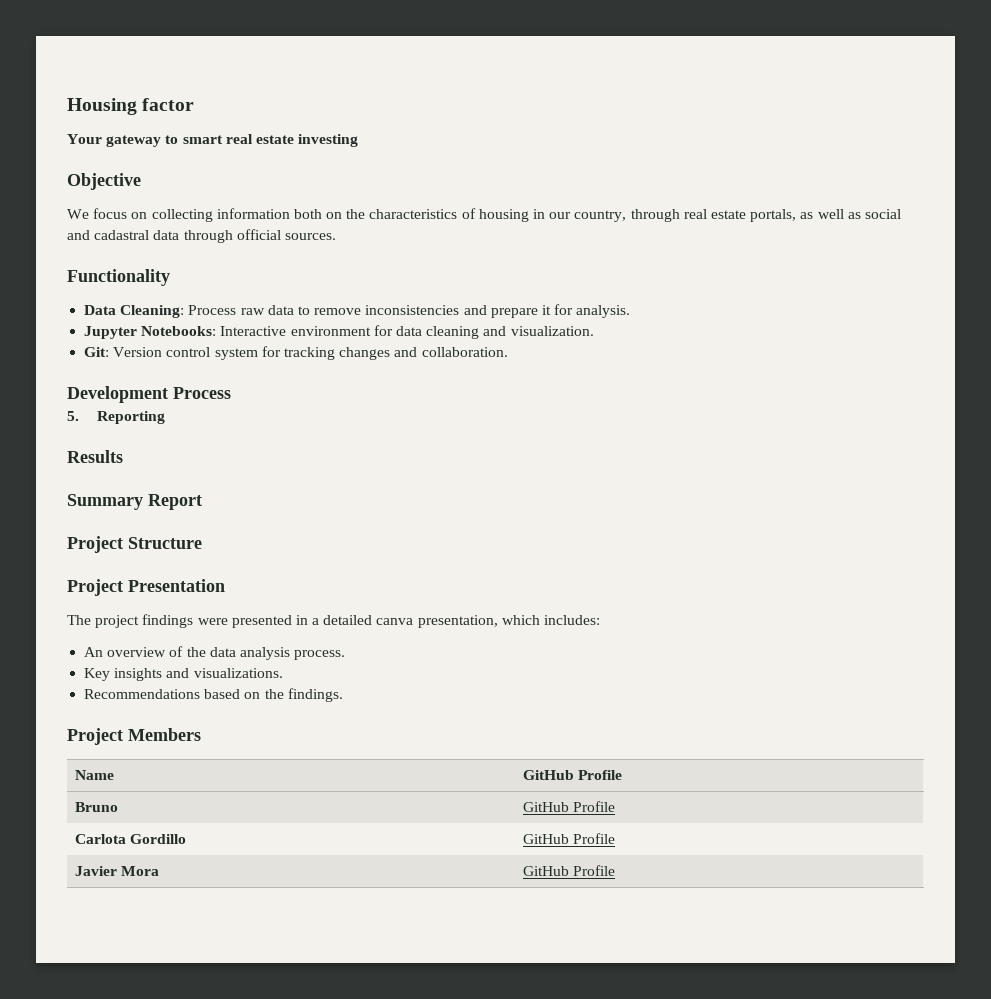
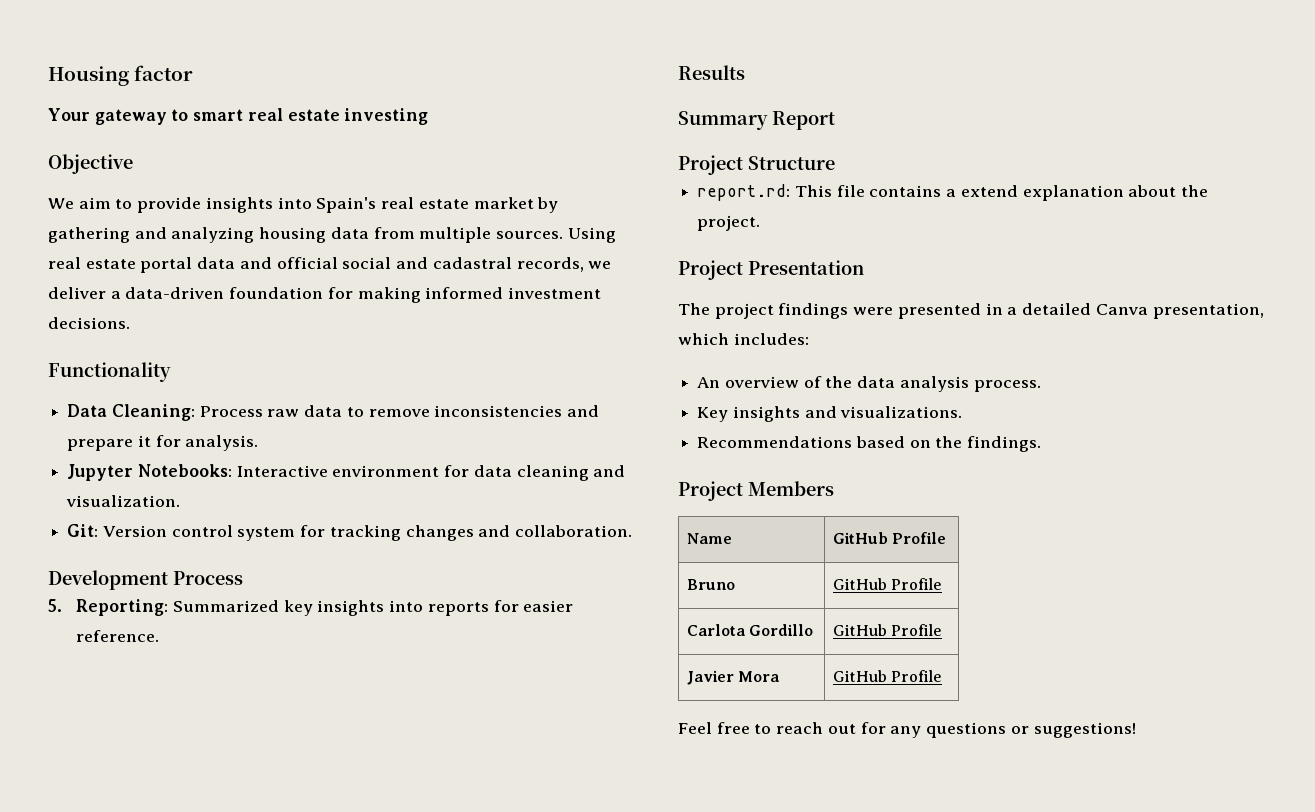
[93,208,901,222] [67,229,336,243] focus on collecting information both on the characteristics of housing in our country, through real estate portals, as well as social and cadastral data through official sources. -> [78,197,559,213] [48,227,616,243] [48,257,612,273] [48,287,602,303] [48,317,130,329] aim to provide insights into Spain's real estate market by gathering and analyzing housing data from multiple sources. Using real estate portal data and official social and cadastral records, we deliver a data-driven foundation for making informed investment decisions.
[97,411,166,424] Reporting -> [76,599,574,616] [76,630,160,642] Reporting: Summarized key insights into reports for easier reference.
(202, 543) none -> [697,184,1209,201] [697,215,761,231] // report.rd: This file contains a extend explanation about the project.
[376,618,414,625] canva -> [1095,304,1148,315] Canva
(616, 870) none -> [678,722,1136,738] // Feel free to reach out for any questions or suggestions!

